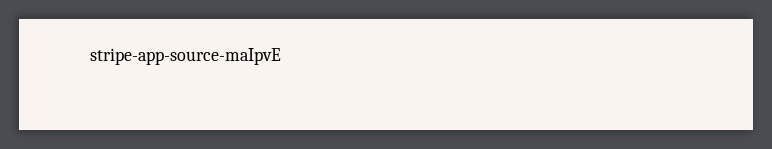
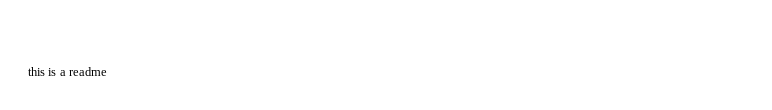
[90,48,281,65] stripe-app-source-maIpvE -> [28,67,108,76] this is a readme

